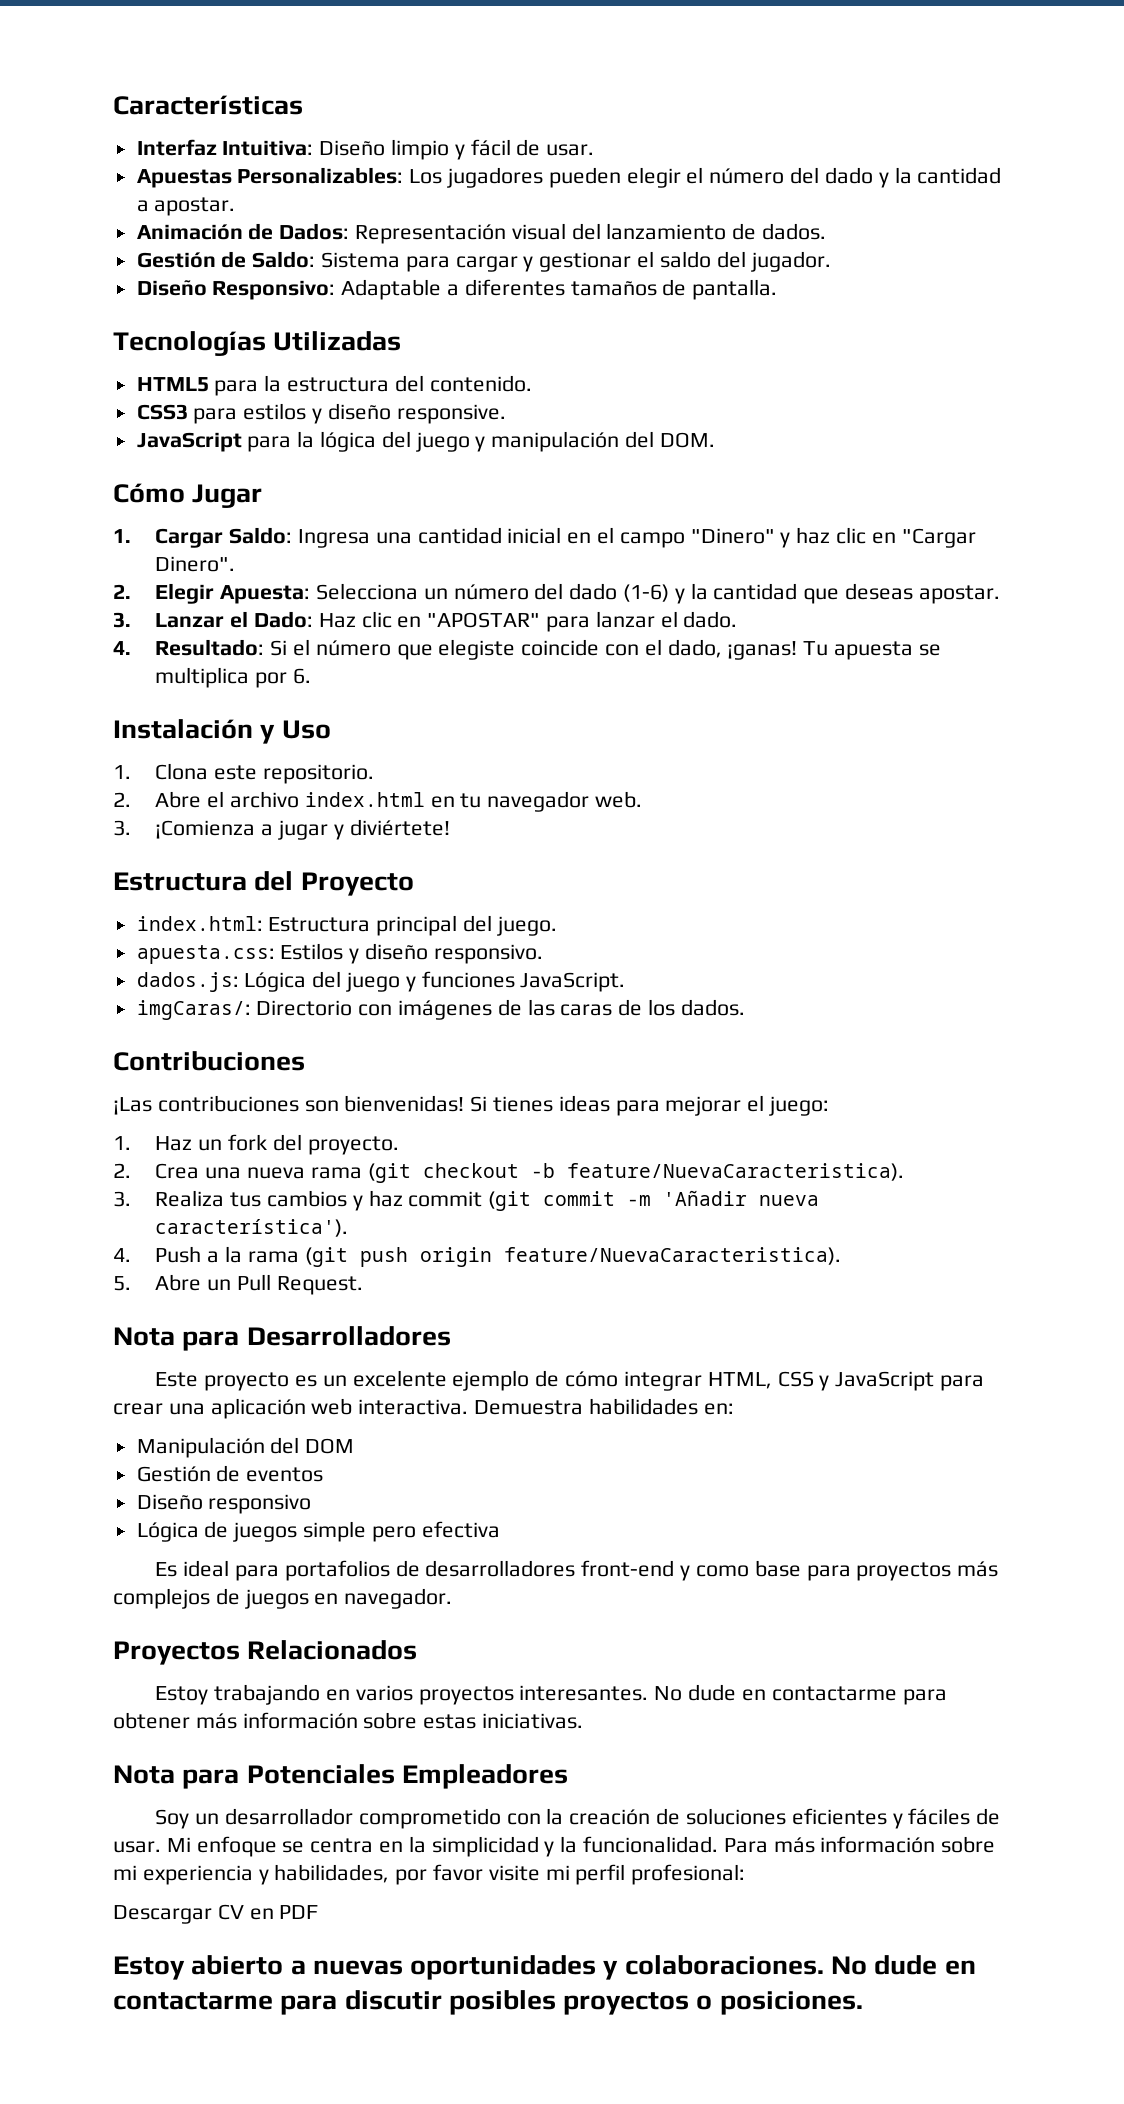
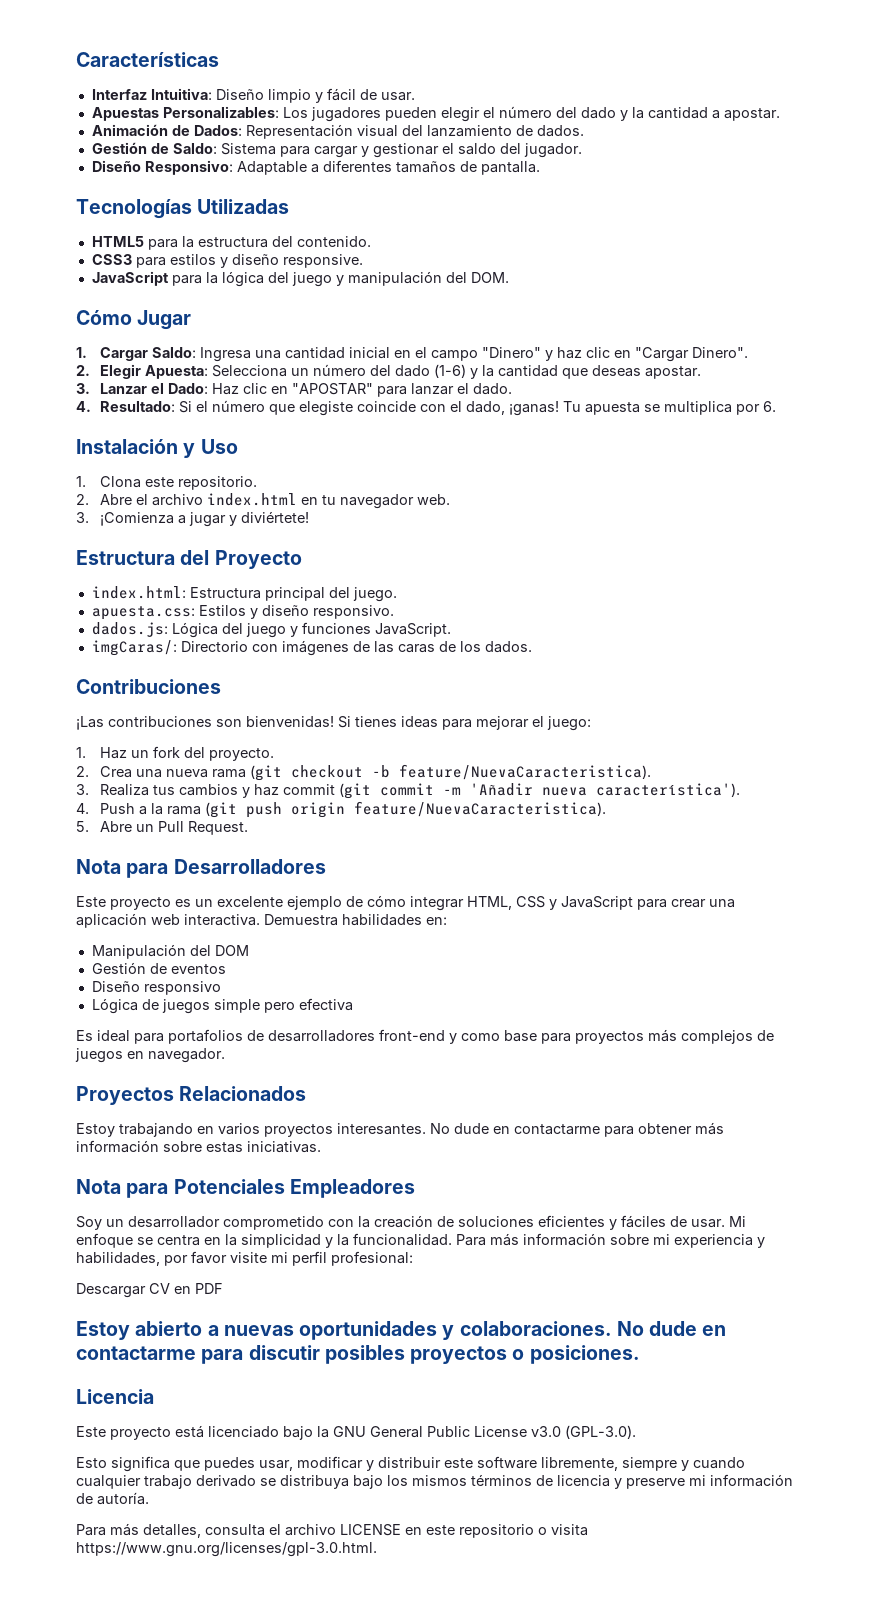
(863, 2003) none -> [76,1389,154,1404] [76,1425,636,1440] [76,1456,745,1472] [76,1474,793,1489] [76,1492,149,1505] [76,1523,588,1538] [76,1542,377,1557] // Licencia // Este proyecto está licenciado bajo la GNU General Public License v3.0 (GPL-3.0). // Esto significa que puedes usar, modificar y distribuir este software libremente, siempre y cuando cualquier trabajo derivado se distribuya bajo los mismos términos de licencia y preserve mi información de autoría. // Para más detalles, consulta el archivo LICENSE en este repositorio o visita https://www.gnu.org/licenses/gpl-3.0.html.

